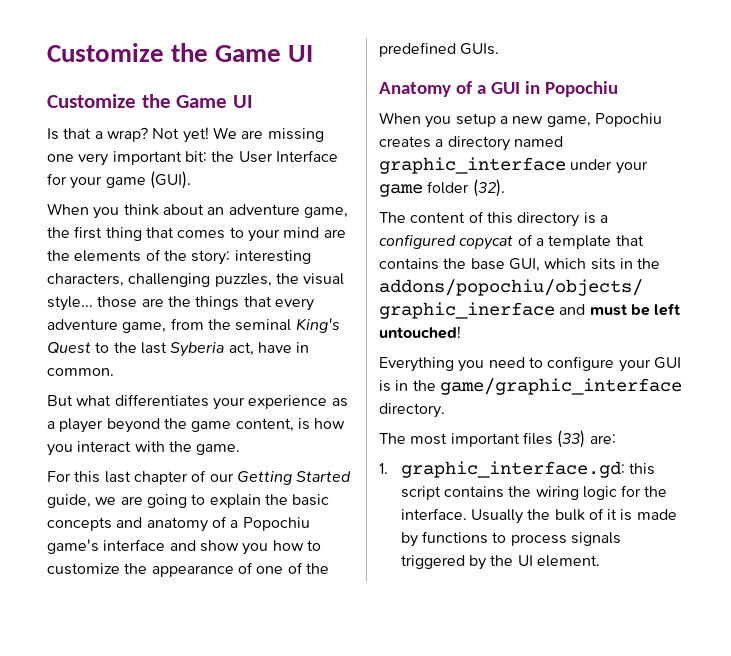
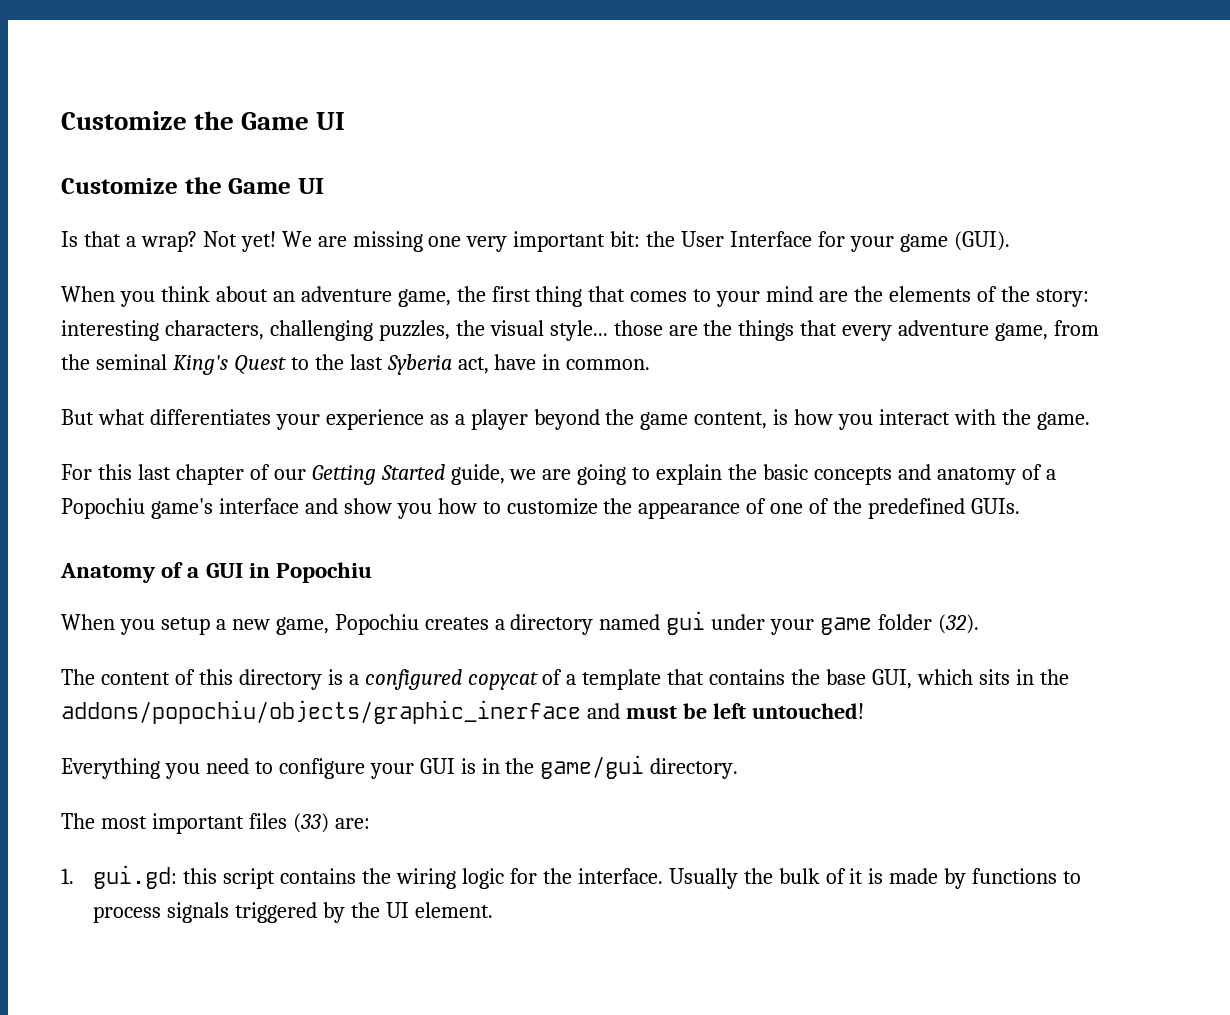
[379,157,566,174] graphic_interface -> [666,611,706,635] gui
[439,378,682,395] game/graphic_interface -> [540,755,645,779] game/gui
[400,461,625,478] graphic_interface.gd: -> [93,865,178,889] gui.gd:

